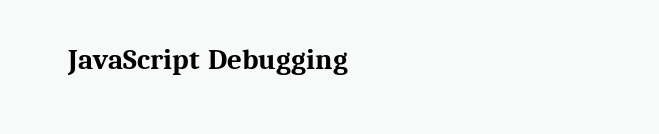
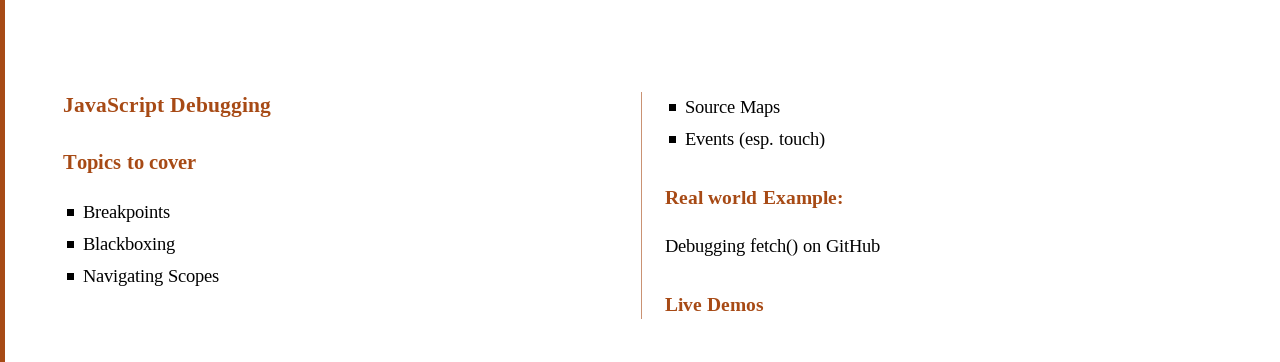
(348, 62) none -> [63,154,197,173] [83,205,171,222] [83,237,176,254] [83,270,220,286] [685,101,781,117] [685,132,826,149] [665,191,844,208] [665,238,880,256] [665,298,765,311] // Topics to cover // Breakpoints // Blackboxing // Navigating Scopes // Source Maps // Events (esp. touch) // Real world Example: // Debugging fetch() on GitHub // Live Demos

